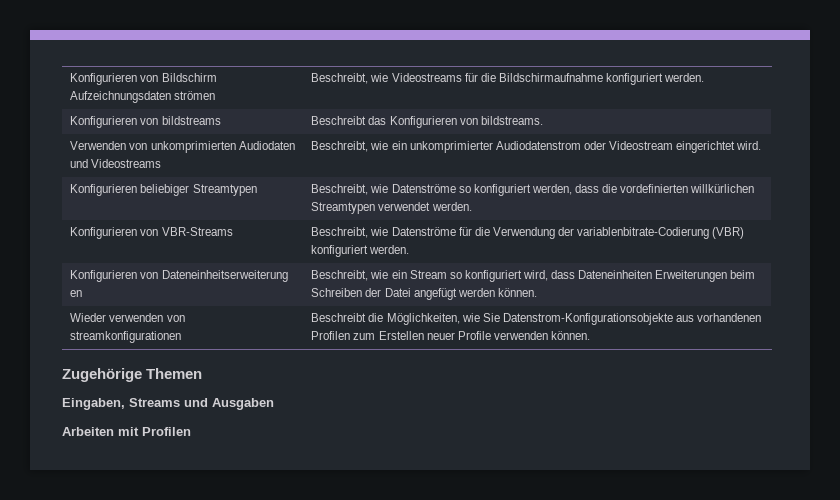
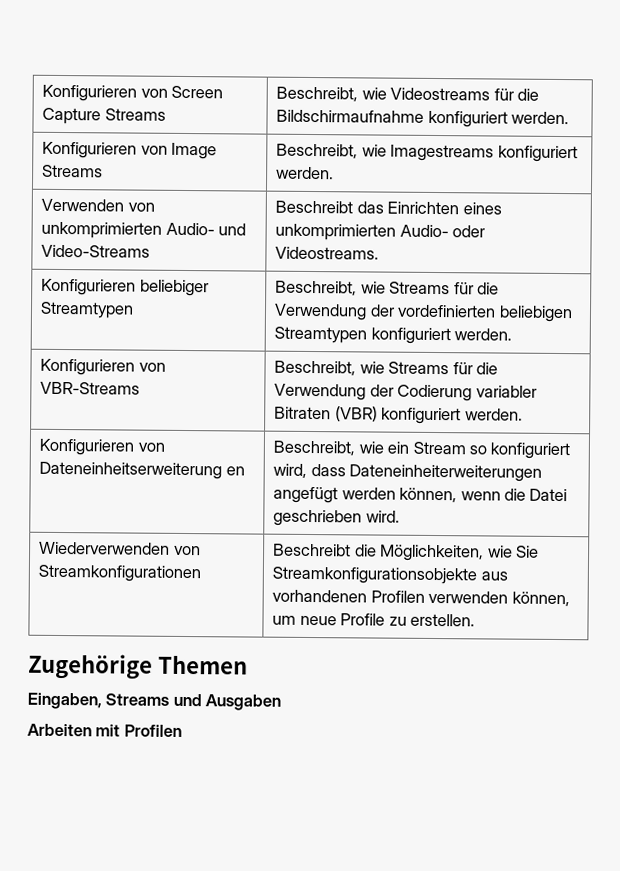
[70,73,217,85] [70,91,216,103] Konfigurieren von Bildschirm Aufzeichnungsdaten strömen -> [42,84,224,102] [42,107,166,125] Konfigurieren von Screen Capture Streams
[161,116,221,125] [311,116,543,128] [70,141,295,153] [70,159,162,168] [311,141,762,153] bildstreams | Beschreibt das Konfigurieren von bildstreams. // Verwenden von unkomprimierten Audiodaten und Videostreams | Beschreibt, wie ein unkomprimierter Audiodatenstrom oder Videostream eingerichtet wird. -> [171,142,218,160] [42,164,104,178] [276,143,578,163] [276,166,335,180] [41,198,155,212] [41,221,247,239] [41,244,151,258] [275,200,502,215] [275,223,486,241] [275,246,380,260] Image Streams | Beschreibt, wie Imagestreams konfiguriert werden. // Verwenden von unkomprimierten Audio- und Video-Streams | Beschreibt das Einrichten eines unkomprimierten Audio- oder Videostreams.
[391,184,755,196] [311,202,431,214] Datenströme so konfiguriert werden, dass die vordefinierten willkürlichen Streamtypen verwendet -> [389,281,500,295] [274,303,573,323] [274,326,451,345] Streams für die Verwendung der vordefinierten beliebigen Streamtypen konfiguriert
[391,227,710,239] Datenströme für die Verwendung der variablenbitrate-Codierung -> [388,361,499,375] [274,383,537,402] [274,406,332,420] Streams für die Verwendung der Codierung variabler Bitraten
[578,270,756,282] [311,288,537,300] [70,313,185,322] [70,331,182,343] Dateneinheiten Erweiterungen beim Schreiben der Datei angefügt werden können. // Wieder verwenden von streamkonfigurationen -> [349,464,543,482] [273,486,568,504] [273,509,400,527] [39,541,201,556] [38,564,202,583] Dateneinheiterweiterungen angefügt werden können, wenn die Datei geschrieben wird. // Wiederverwenden von Streamkonfigurationen
[502,313,673,325] Datenstrom-Konfigurationsobjekte -> [272,566,478,585] Streamkonfigurationsobjekte
[353,331,590,340] zum Erstellen neuer Profile verwenden können. -> [428,590,570,607] [272,613,476,627] verwenden können, um neue Profile zu erstellen.

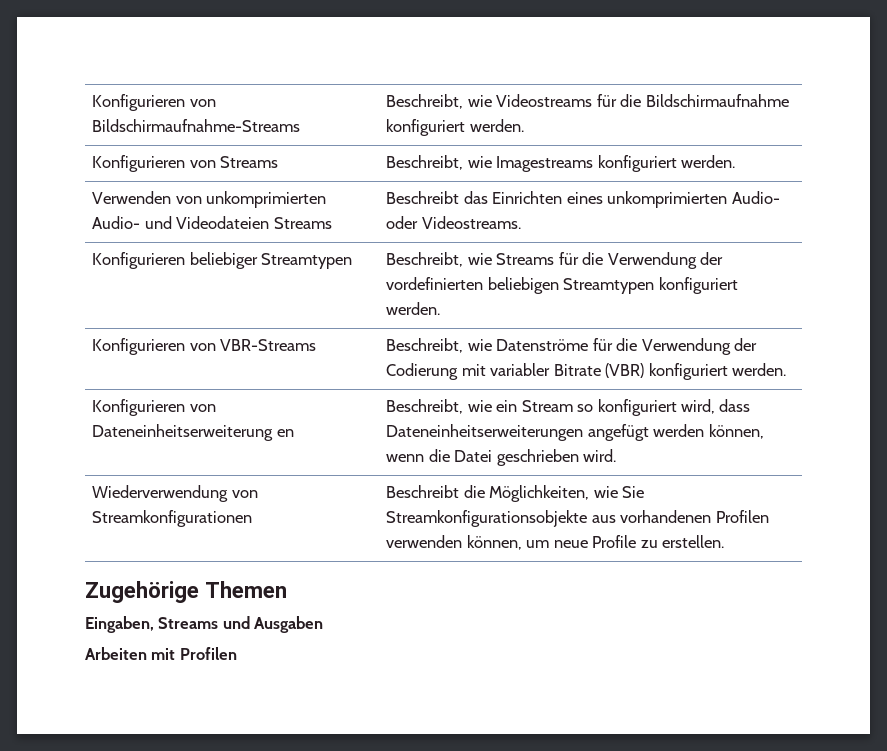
[42,84,224,102] [42,107,166,125] Konfigurieren von Screen Capture Streams -> [92,94,216,111] [92,119,301,132] Konfigurieren von Bildschirmaufnahme-Streams
[171,142,218,160] Image -> (216, 164) none
[41,244,151,258] Video-Streams -> [176,216,332,229] Videodateien Streams
[388,361,450,375] Streams -> [496,339,589,351] Datenströme
[475,385,537,398] [274,406,332,420] variabler Bitraten -> [461,363,601,376] mit variabler Bitrate
[349,464,543,482] Dateneinheiterweiterungen -> [386,424,584,441] Dateneinheitserweiterungen
[39,541,171,555] Wiederverwenden -> [92,485,229,502] Wiederverwendung

